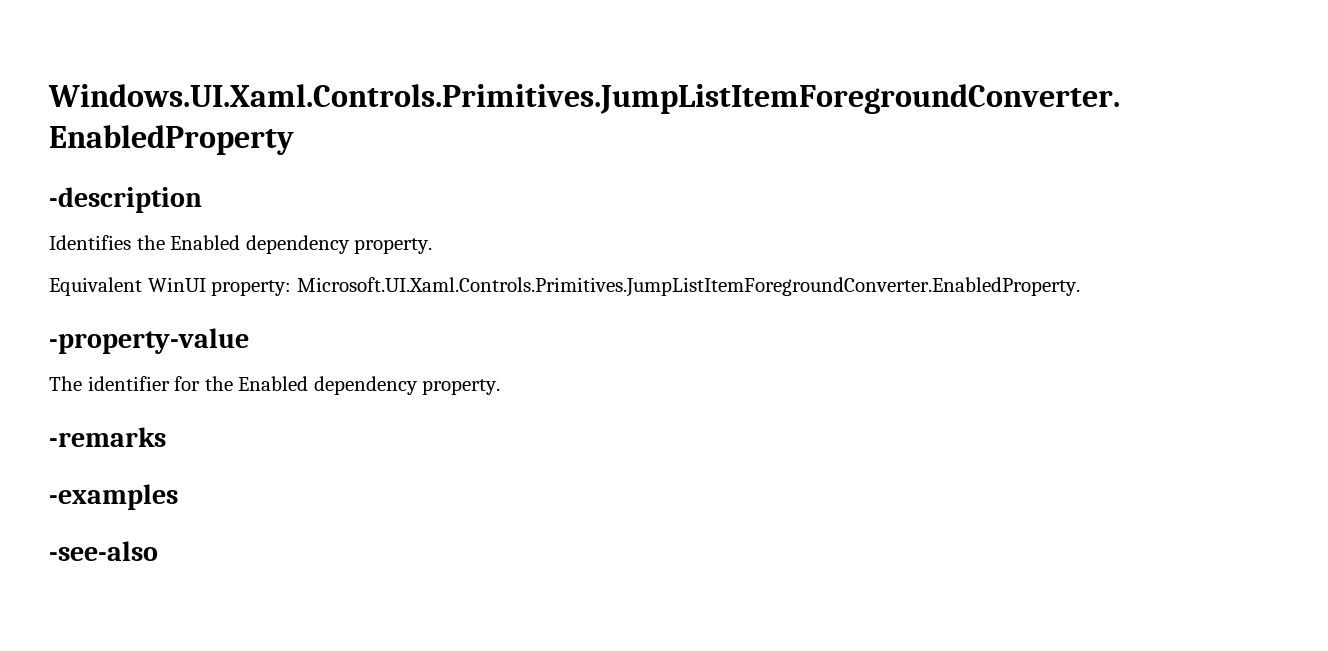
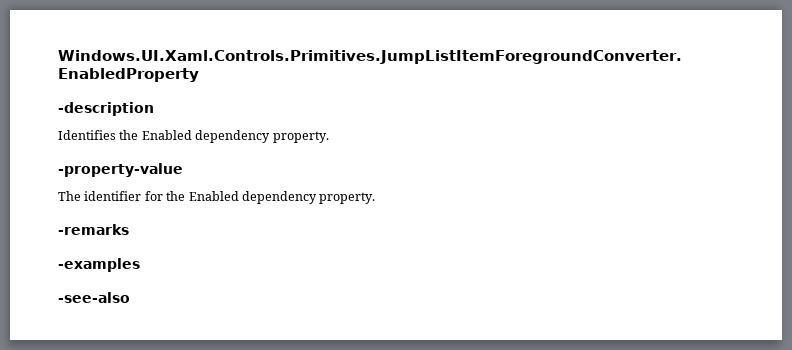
[49,277,1080,297] // Equivalent WinUI property: Microsoft.UI.Xaml.Controls.Primitives.JumpListItemForegroundConverter.EnabledProperty. -> (329, 137) none

